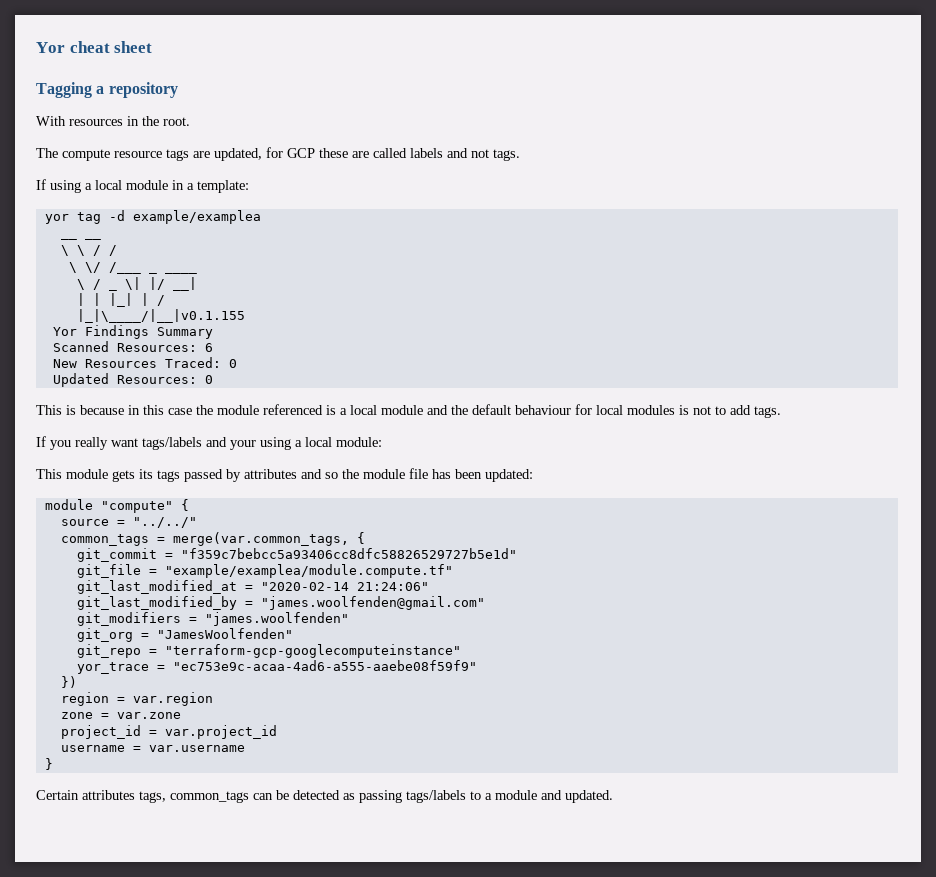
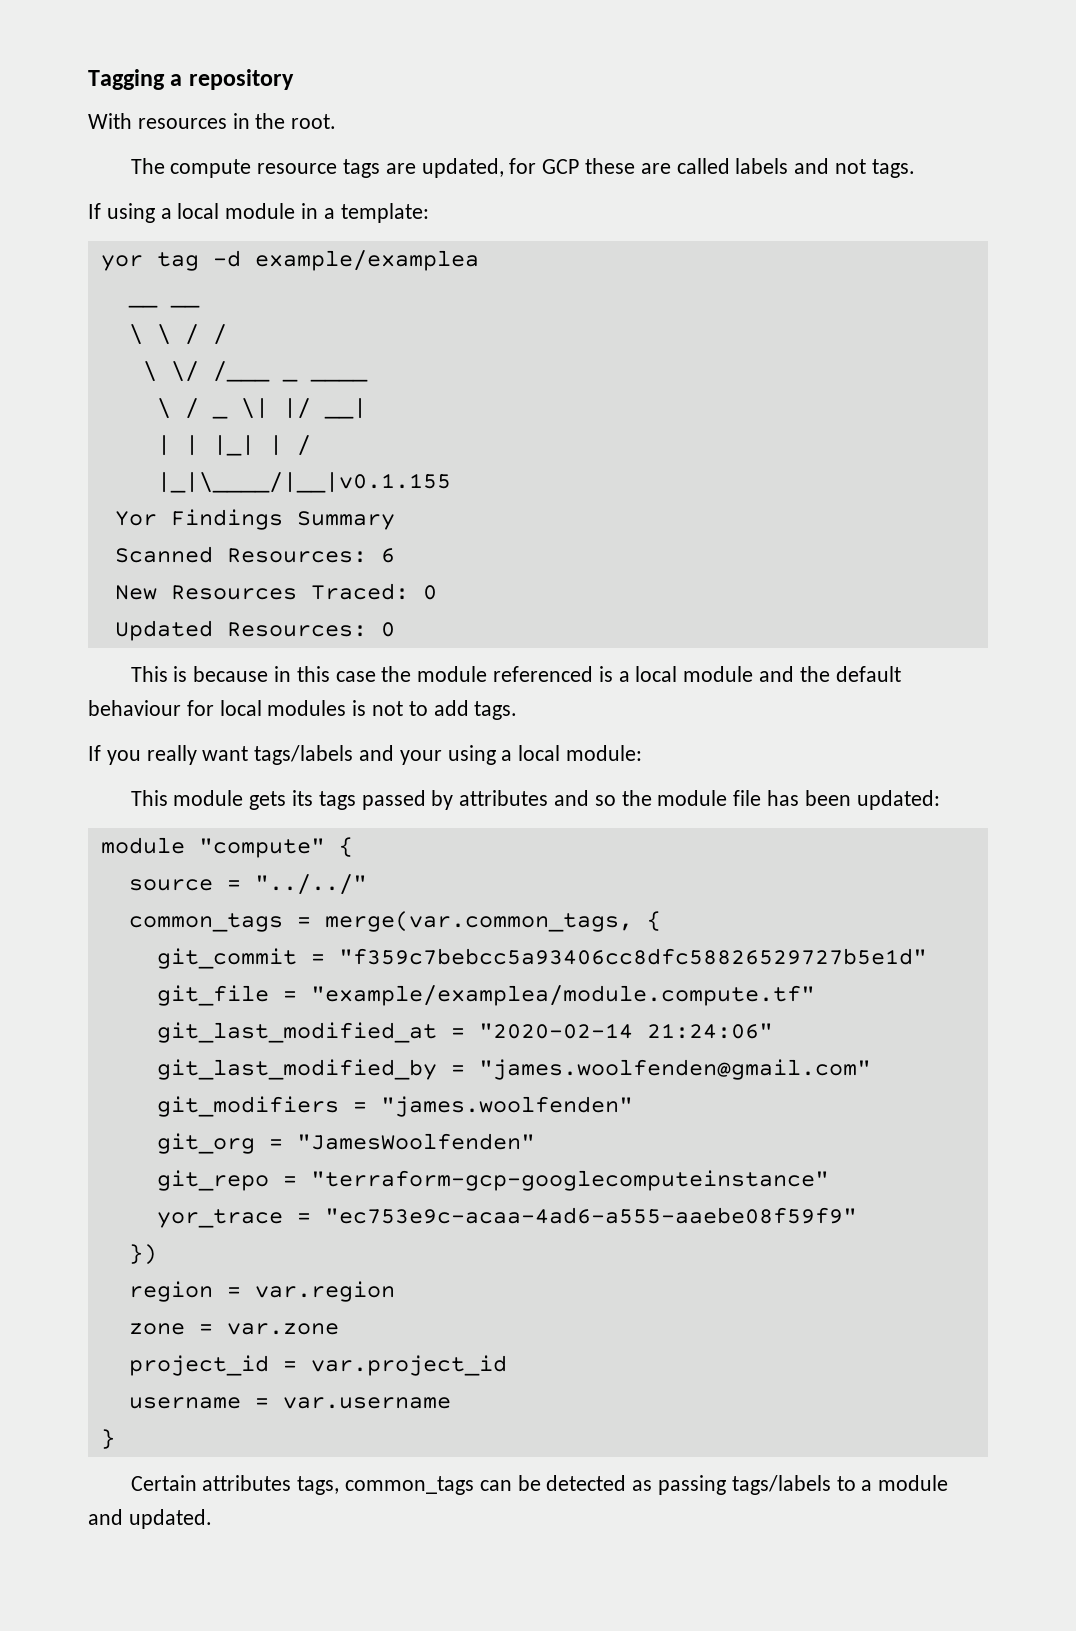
[36,41,153,53] Yor cheat sheet // -> (88, 79) none

